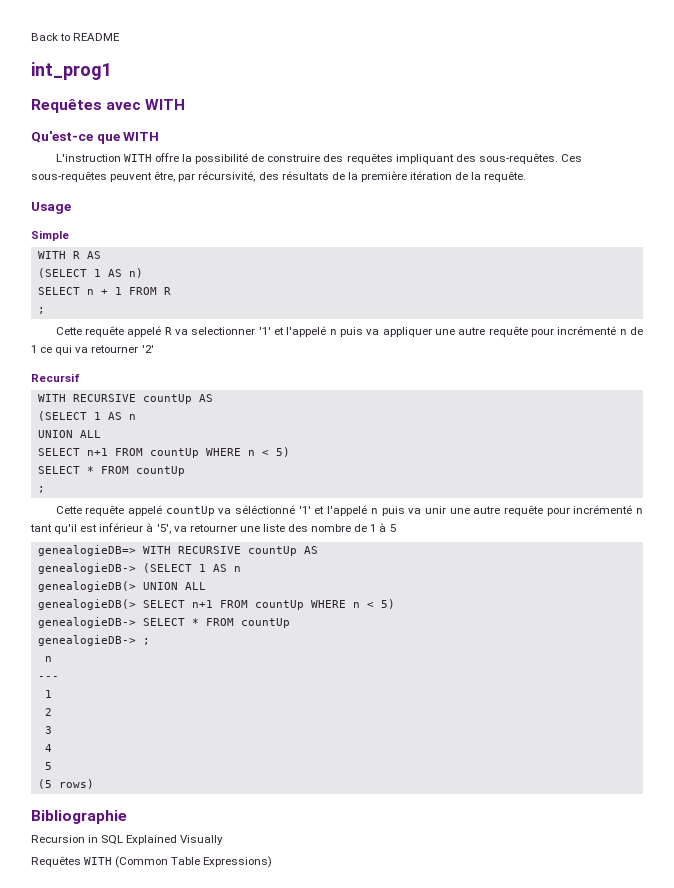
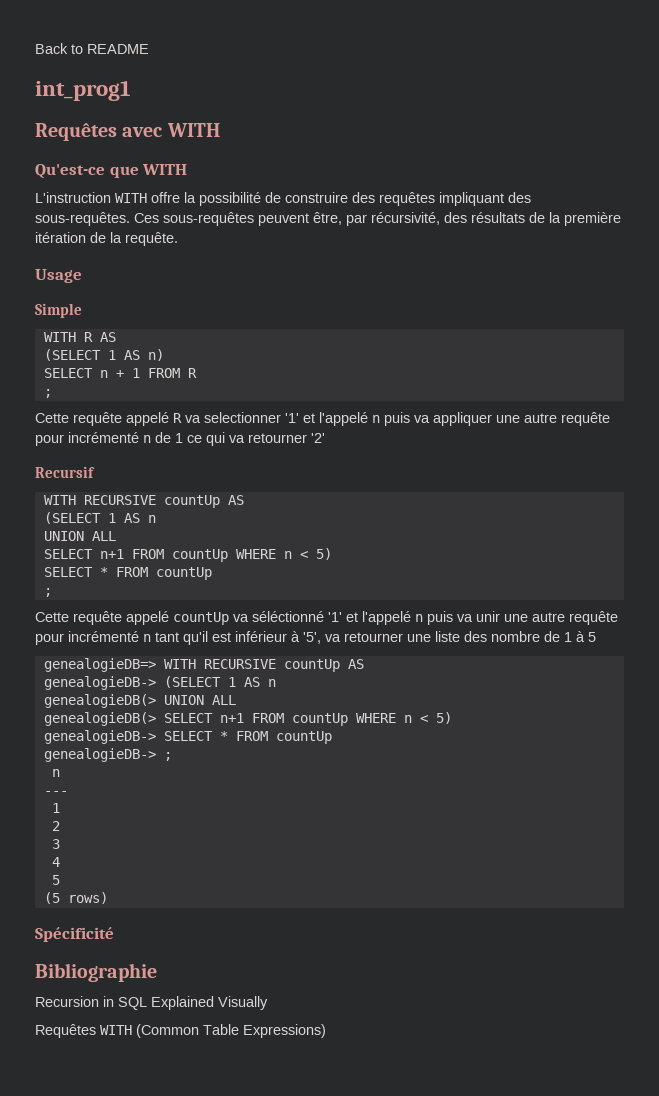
(94, 784) none -> [35,927,114,942] // Spécificité

